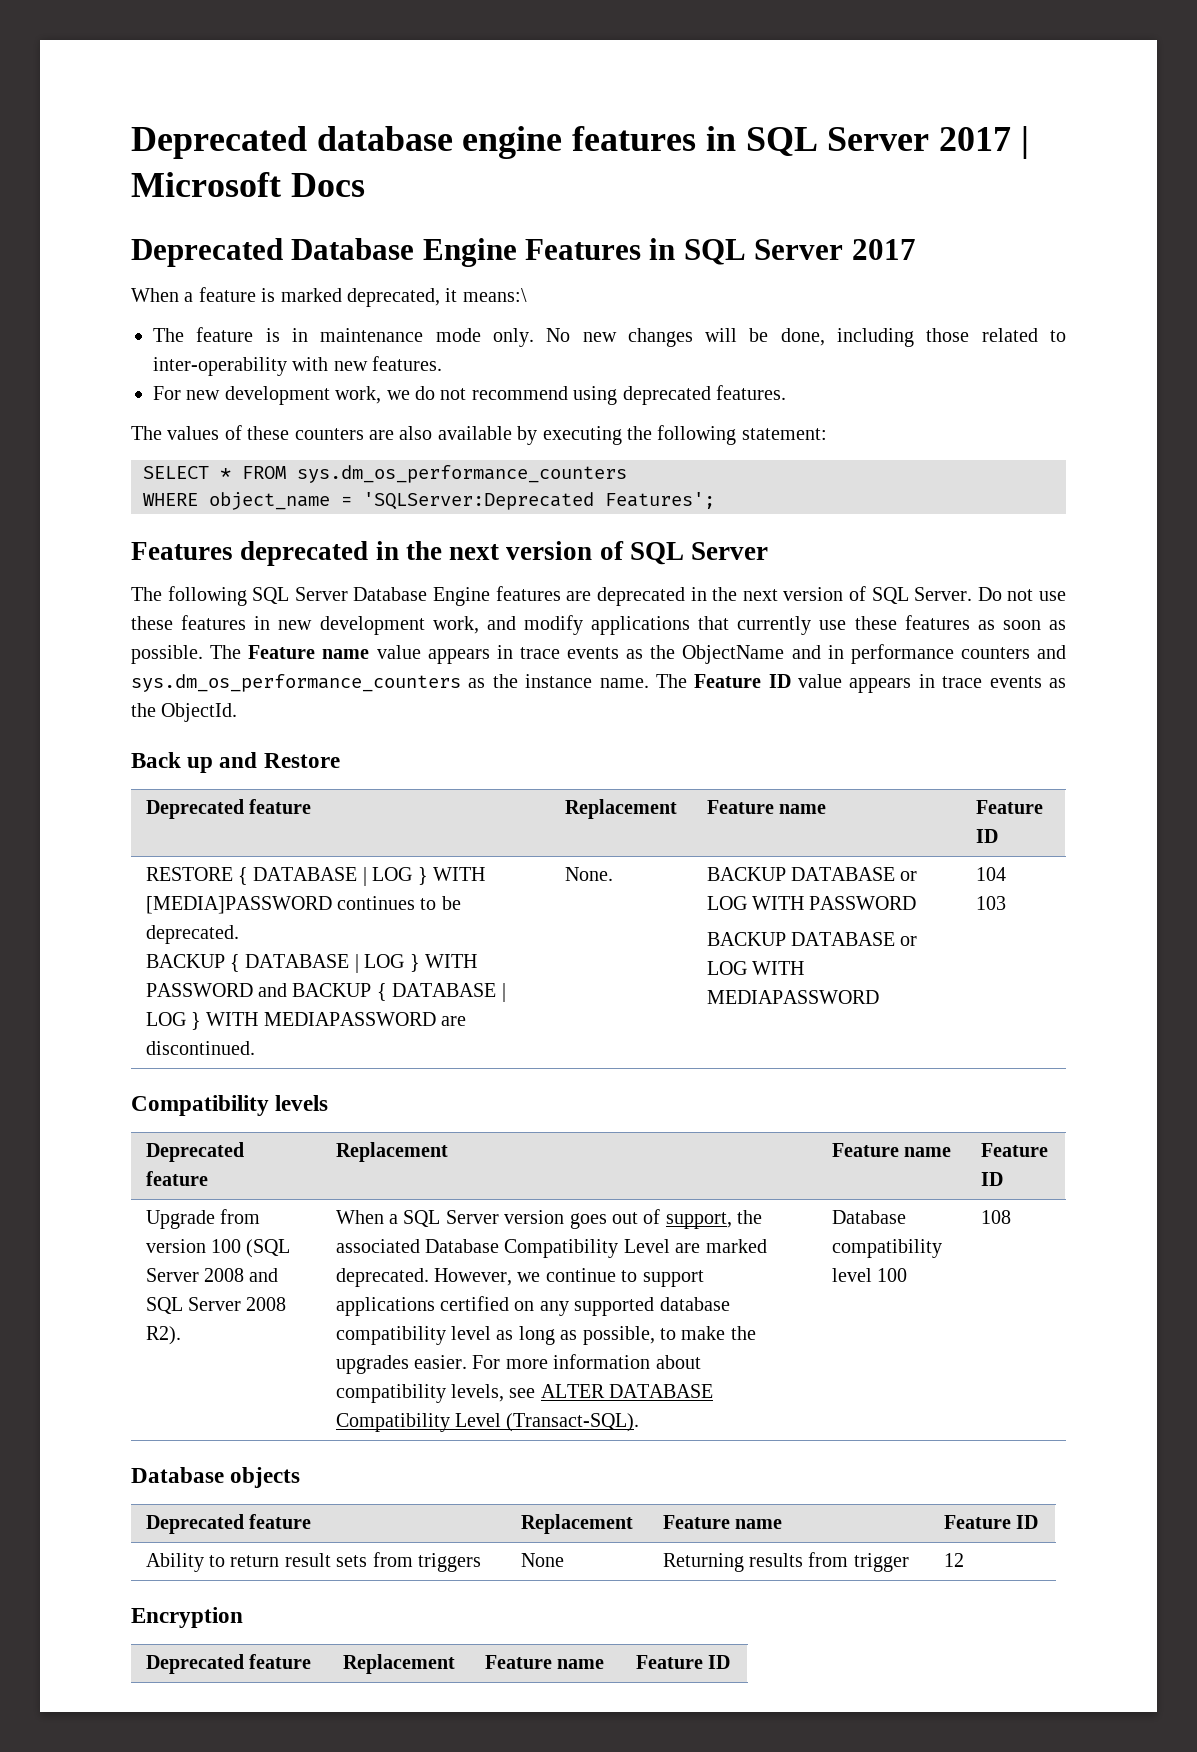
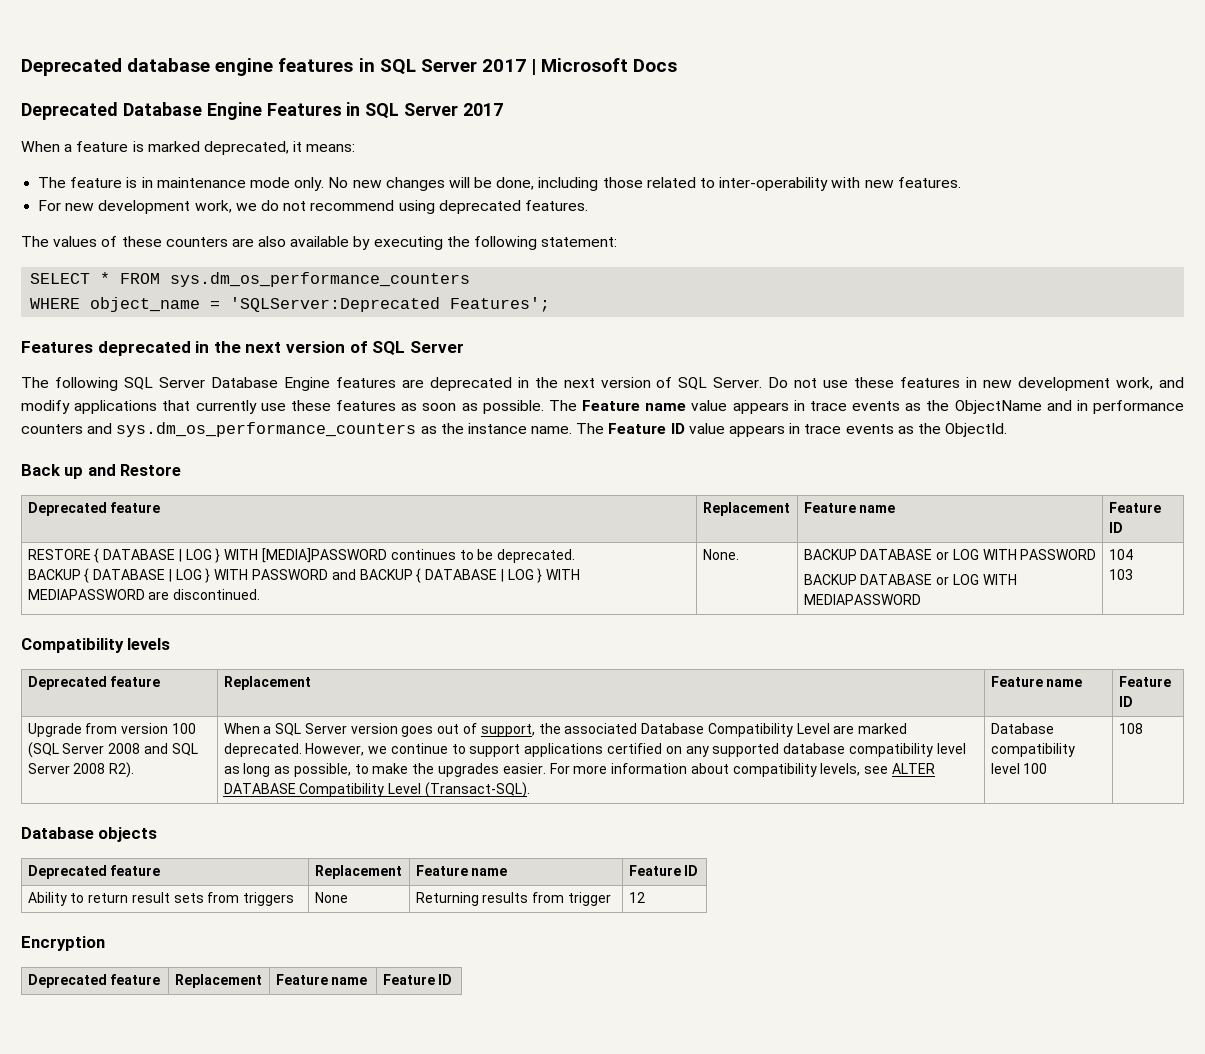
[462,288,527,302] means:\ -> [306,144,356,152] means:

